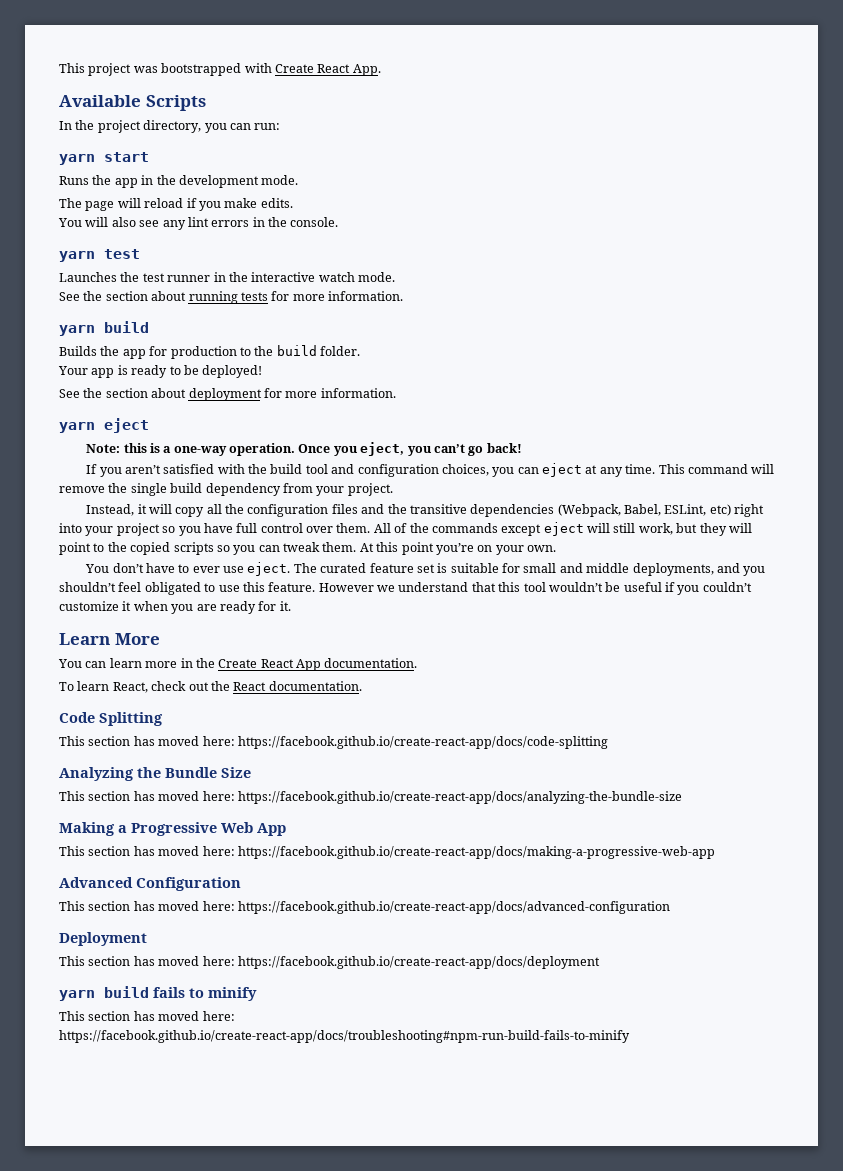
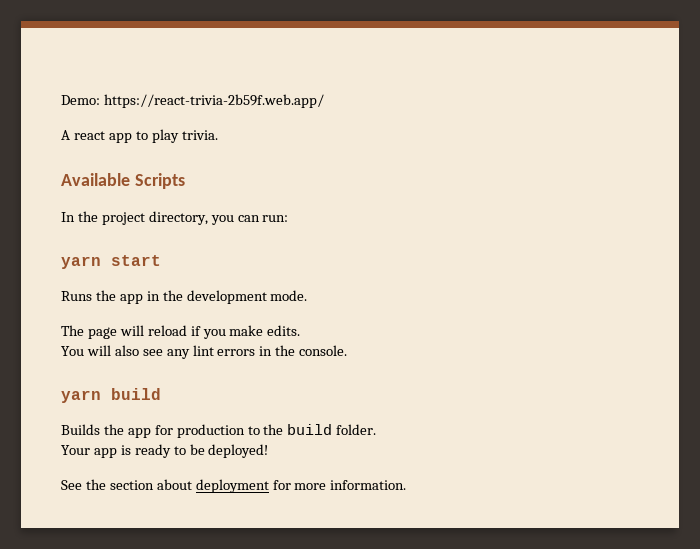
[59,63,381,76] This project was bootstrapped with Create React App. -> [61,94,324,108] [61,129,218,143] Demo: https://react-trivia-2b59f.web.app/ // A react app to play trivia.
[59,249,140,262] [59,272,395,282] [59,291,403,304] // yarn test // Launches the test runner in the interactive watch mode. // See the section about running tests for more information. -> (348, 350) none
[59,418,149,433] [86,442,522,456] [86,463,775,477] [59,483,393,496] [86,504,765,517] [59,522,752,536] [59,542,556,555] [85,562,766,576] [59,582,752,595] [59,601,291,614] [59,633,160,645] [58,658,418,671] [59,681,362,693] [59,712,163,726] [59,736,608,749] [59,767,251,781] [59,791,682,804] [59,822,286,836] [59,846,715,859] [59,877,241,891] [59,901,670,914] [59,932,147,946] [59,956,600,969] [59,986,257,1001] [59,1011,235,1021] [59,1030,630,1043] // yarn eject // Note: this is a one-way operation. Once you eject, you can’t go back! // If you aren’t satisfied with the build tool and configuration choices, you can eject at any time. This command will remove the single build dependency from your project. // Instead, it will copy all the configuration files and the transitive dependencies (Webpack, Babel, ESLint, etc) right into your project so you have full control over them. All of the commands except eject will still work, but they will point to the copied scripts so you can tweak them. At this point you’re on your own. // You don’t have to ever use eject. The curated feature set is suitable for small and middle deployments, and you shouldn’t feel obligated to use this feature. However we understand that this tool wouldn’t be useful if you couldn’t customize it when you are ready for it. // Learn More // You can learn more in the Create React App documentation. // To learn React, check out the React documentation. // Code Splitting // This section has moved here: https://facebook.github.io/create-react-app/docs/code-splitting // Analyzing the Bundle Size // This section has moved here: https://facebook.github.io/create-react-app/docs/analyzing-the-bundle-size // Making a Progressive Web App // This section has moved here: https://facebook.github.io/create-react-app/docs/making-a-progressive-web-app // Advanced Configuration // This section has moved here: https://facebook.github.io/create-react-app/docs/advanced-configuration // Deployment // This section has moved here: https://facebook.github.io/create-react-app/docs/deployment // yarn build fails to minify // This section has moved here: https://facebook.github.io/create-react-app/docs/troubleshooting#npm-run-build-fails-to-minify -> (407, 485) none

